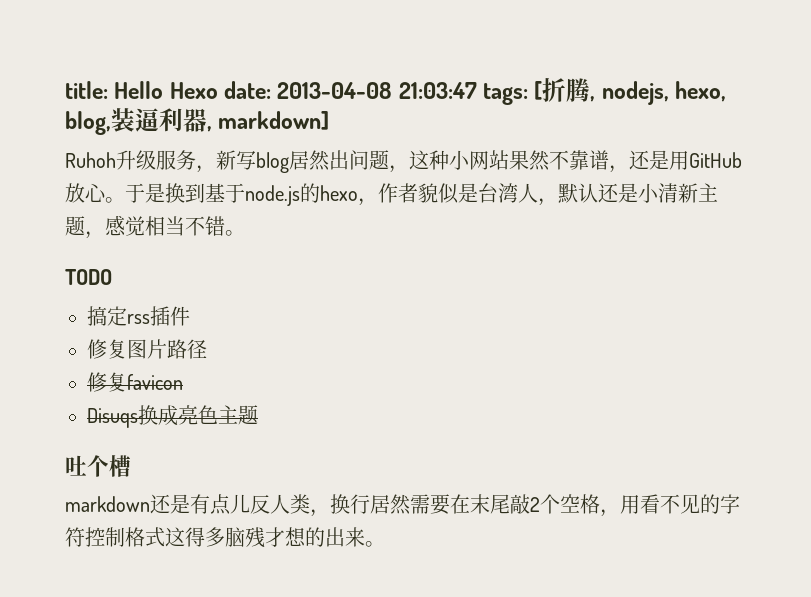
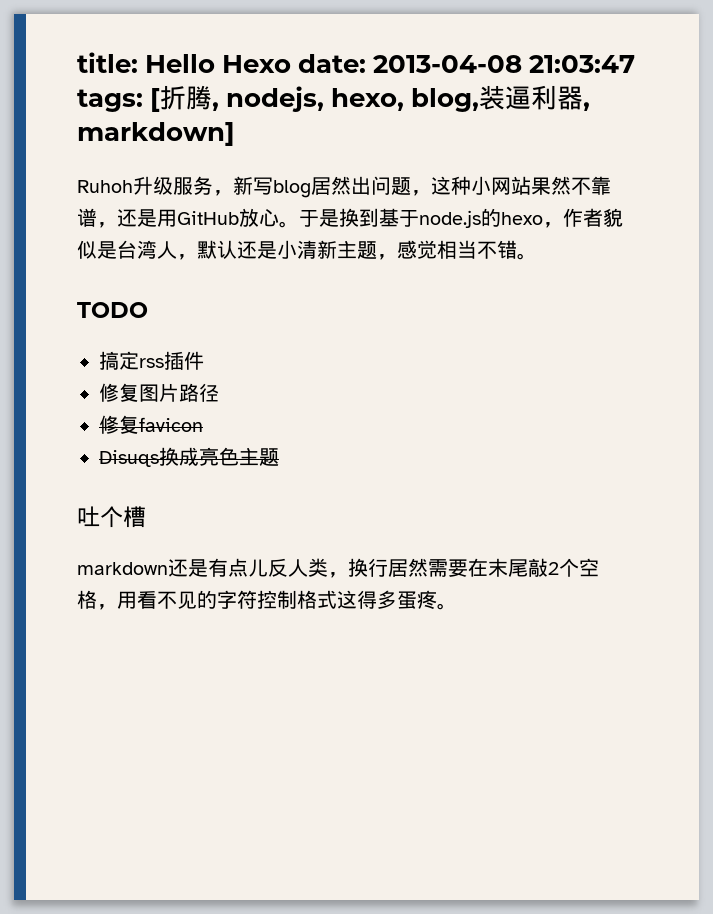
[225,527,365,548] 脑残才想的出来 -> [397,590,437,610] 蛋疼

